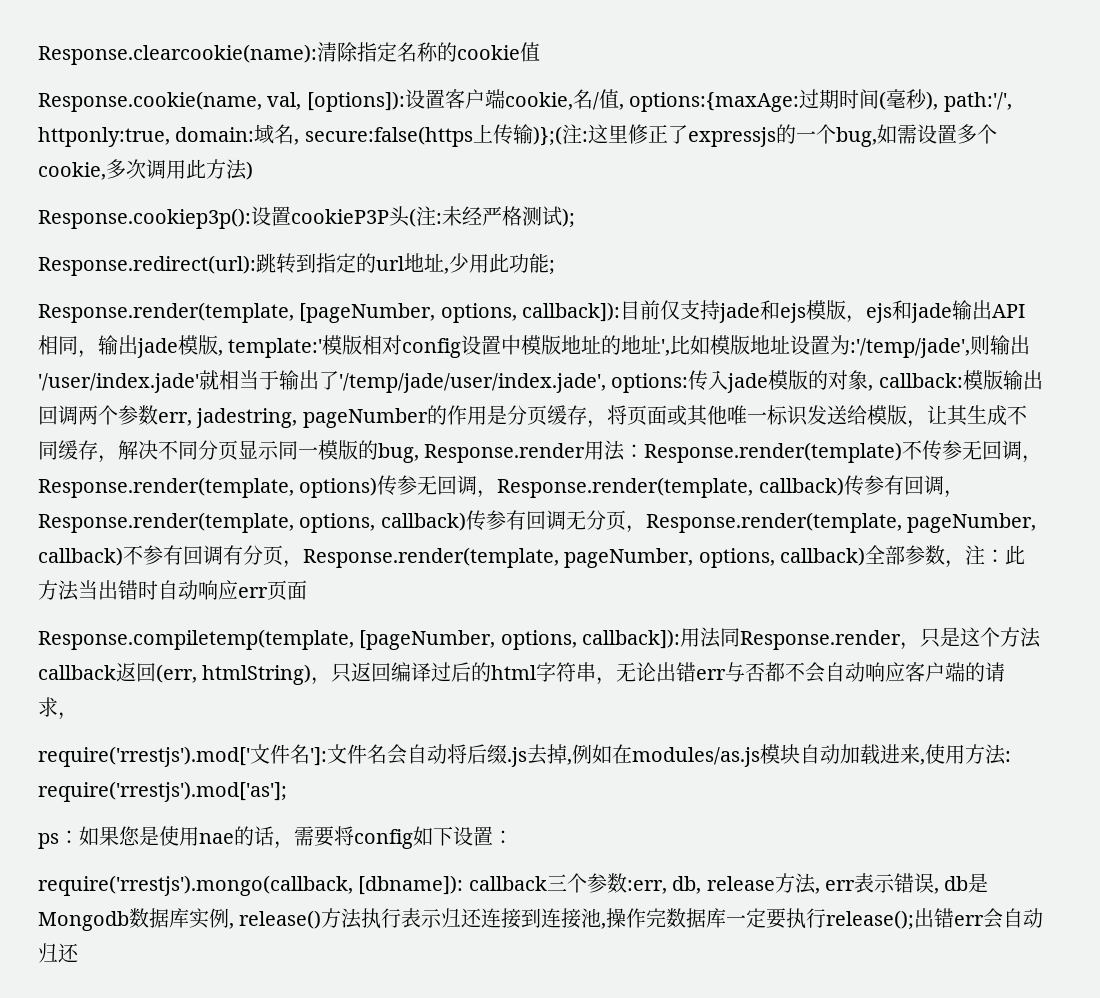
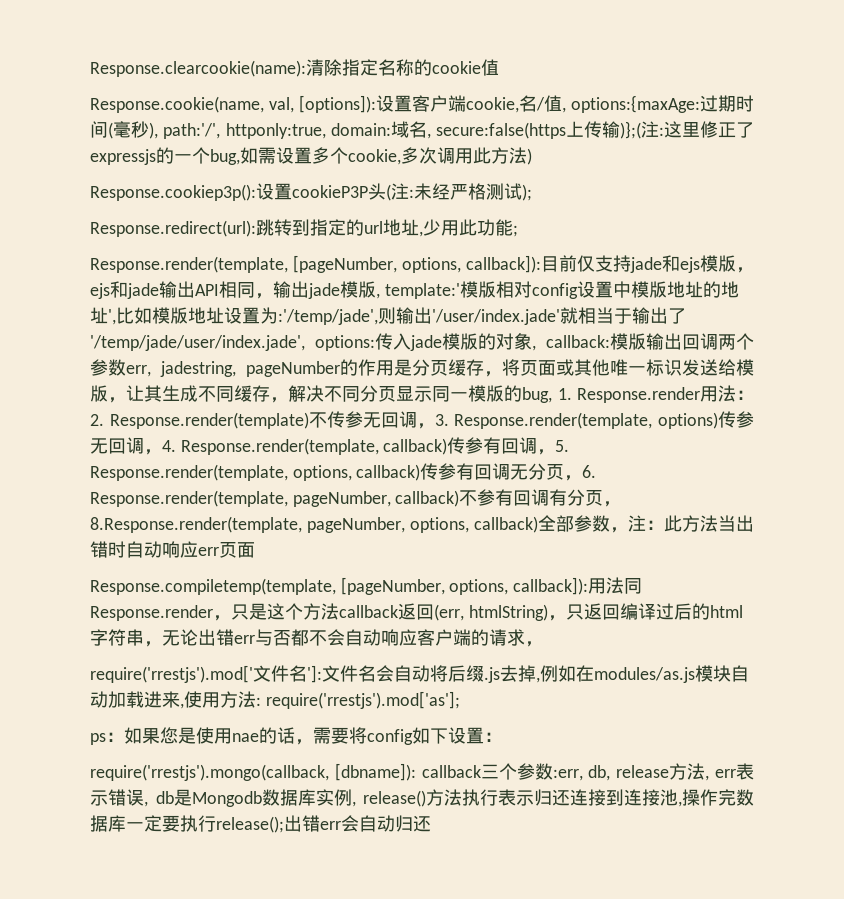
(419, 453) none -> [557,388,572,400] 1.
(645, 451) none -> [90,414,104,426] 2.
(1043, 459) none -> [434,414,449,426] 3.
(498, 494) none -> [162,440,176,452] 4.
(964, 494) none -> [555,440,570,452] 5.
(646, 529) none -> [582,465,597,478] 6.
[303,547,559,568] Response.render(template, -> [90,516,302,533] 8.Response.render(template,

